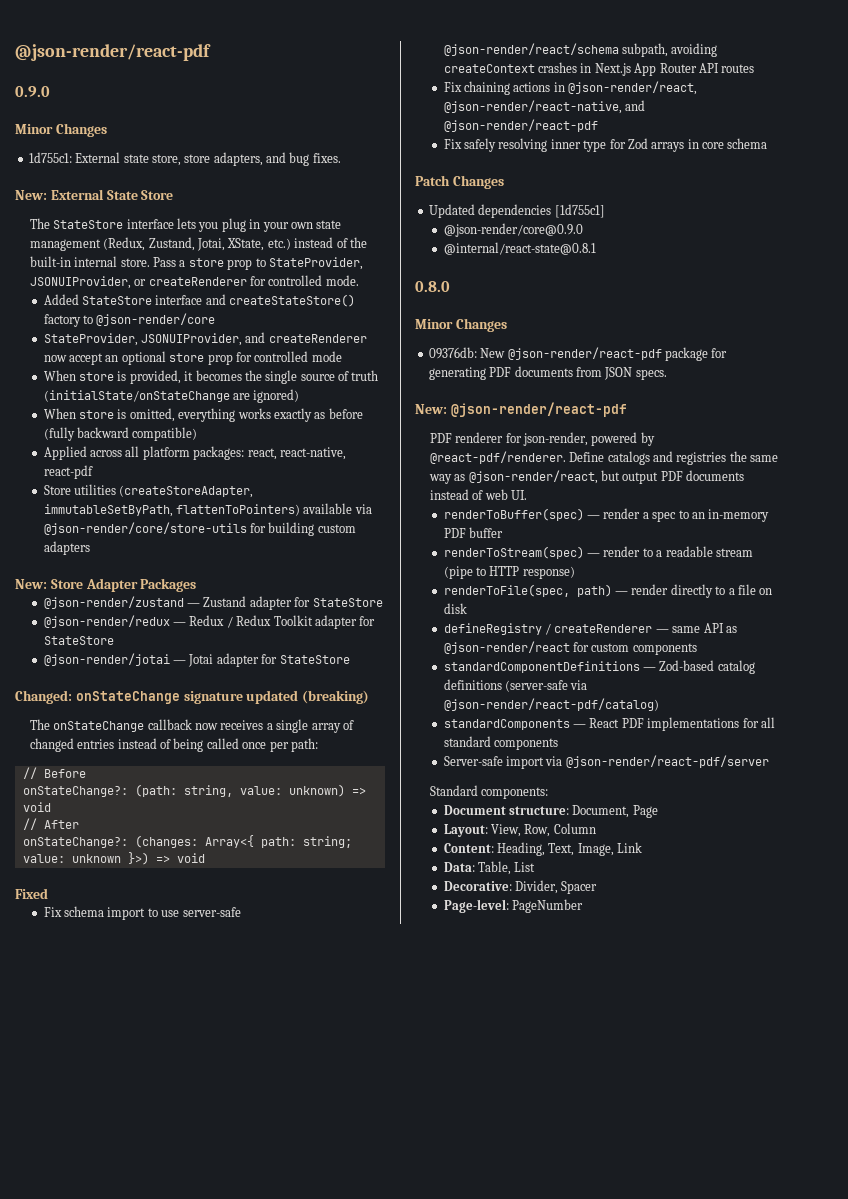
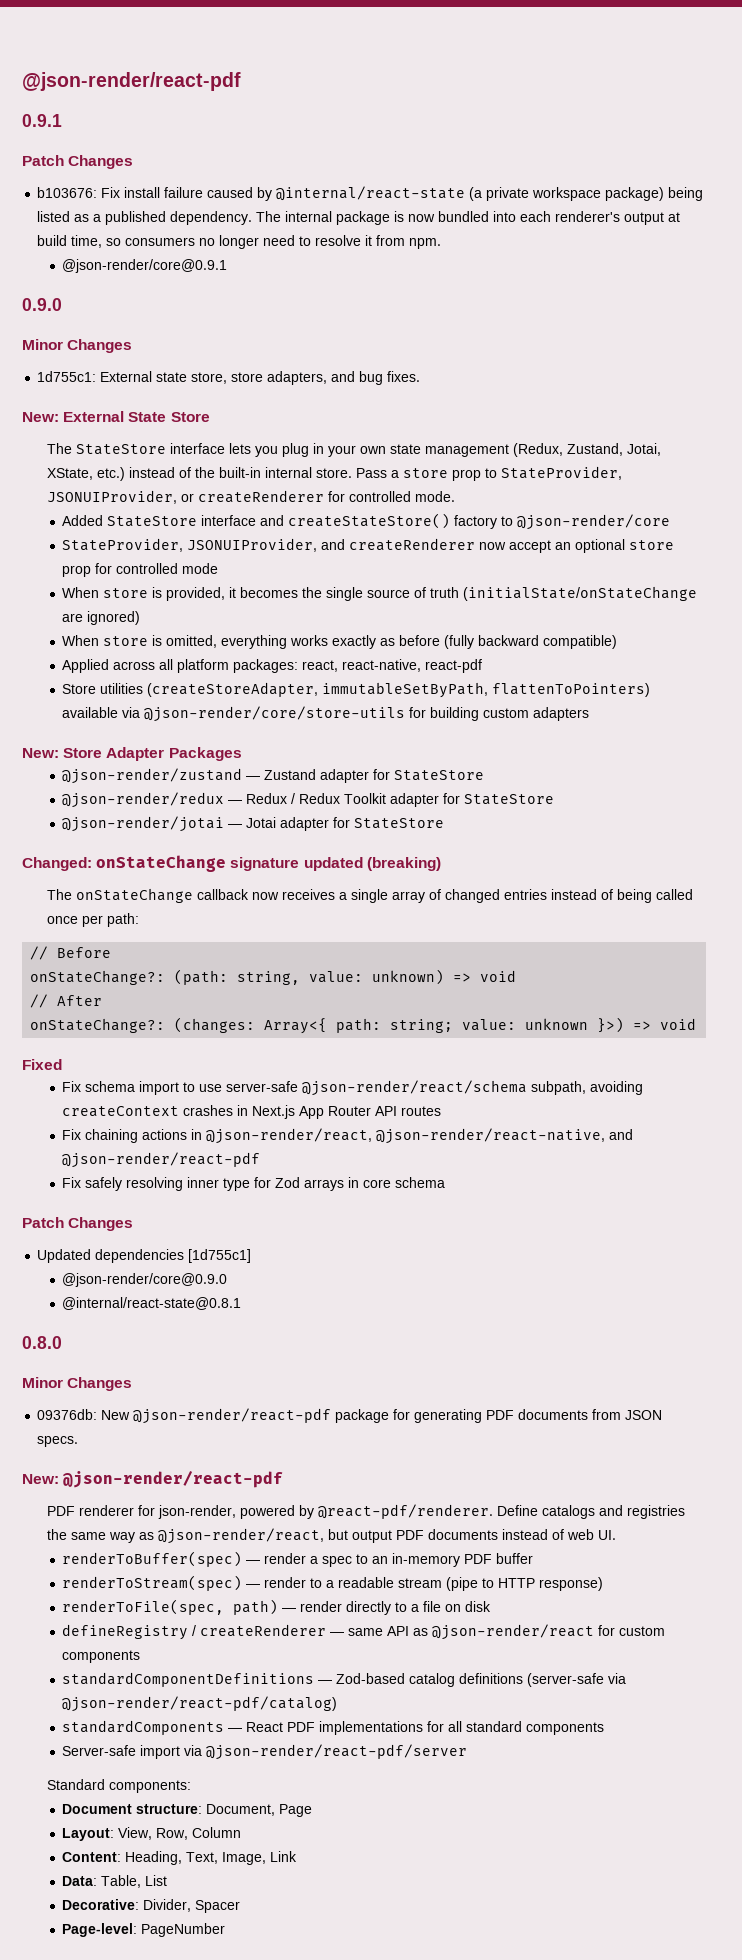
[15,44,211,61] @json-render/react-pdf -> [22,72,241,91] [22,114,62,127] [22,155,134,169] [37,186,704,201] [37,211,681,225] [37,235,442,249] [62,259,228,273] @json-render/react-pdf // 0.9.1 // Patch Changes // b103676: Fix install failure caused by @internal/react-state (a private workspace package) being listed as a published dependency. The internal package is now bundled into each renderer's output at build time, so consumers no longer need to resolve it from npm. // @json-render/core@0.9.1

